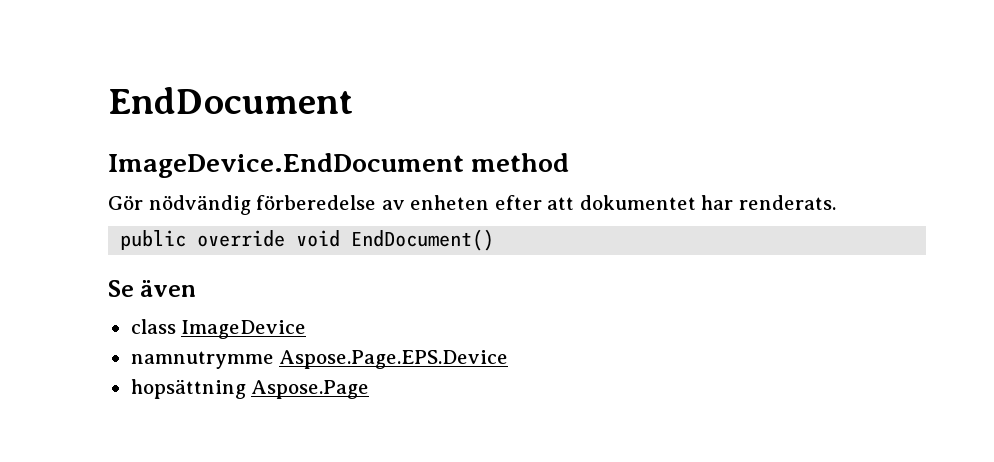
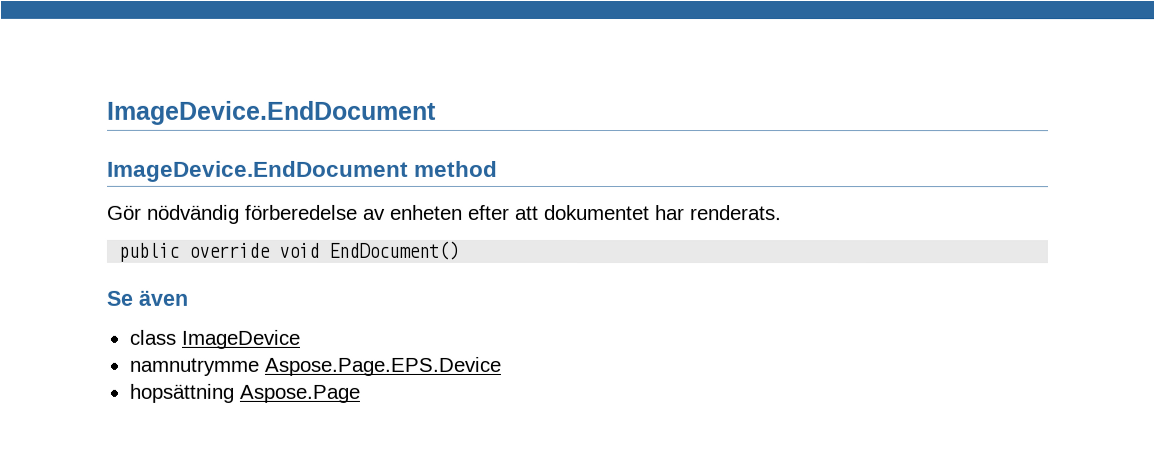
[108,87,353,114] EndDocument -> [107,100,437,125] ImageDevice.EndDocument

